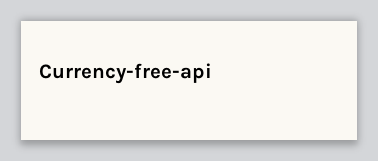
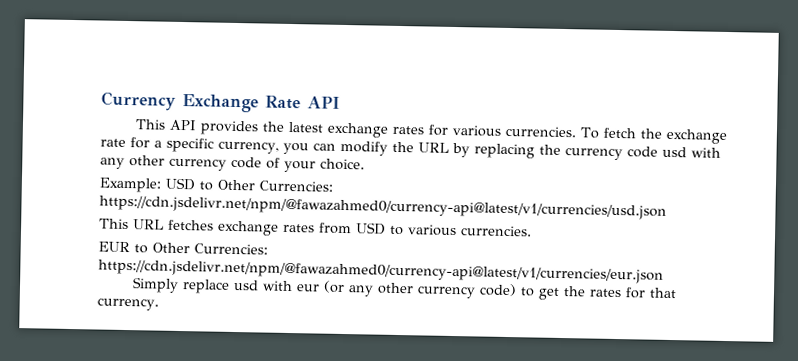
[39,63,212,84] Currency-free-api -> [101,91,340,113] [134,119,727,144] [100,137,721,161] [100,155,365,173] [99,177,333,193] [99,195,667,220] [99,218,532,237] [98,241,268,255] [98,259,664,284] [131,277,677,300] [97,297,159,311] Currency Exchange Rate API // This API provides the latest exchange rates for various currencies. To fetch the exchange rate for a specific currency, you can modify the URL by replacing the currency code usd with any other currency code of your choice. // Example: USD to Other Currencies: https://cdn.jsdelivr.net/npm/@fawazahmed0/currency-api@latest/v1/currencies/usd.json // This URL fetches exchange rates from USD to various currencies. // EUR to Other Currencies: https://cdn.jsdelivr.net/npm/@fawazahmed0/currency-api@latest/v1/currencies/eur.json // Simply replace usd with eur (or any other currency code) to get the rates for that currency.

